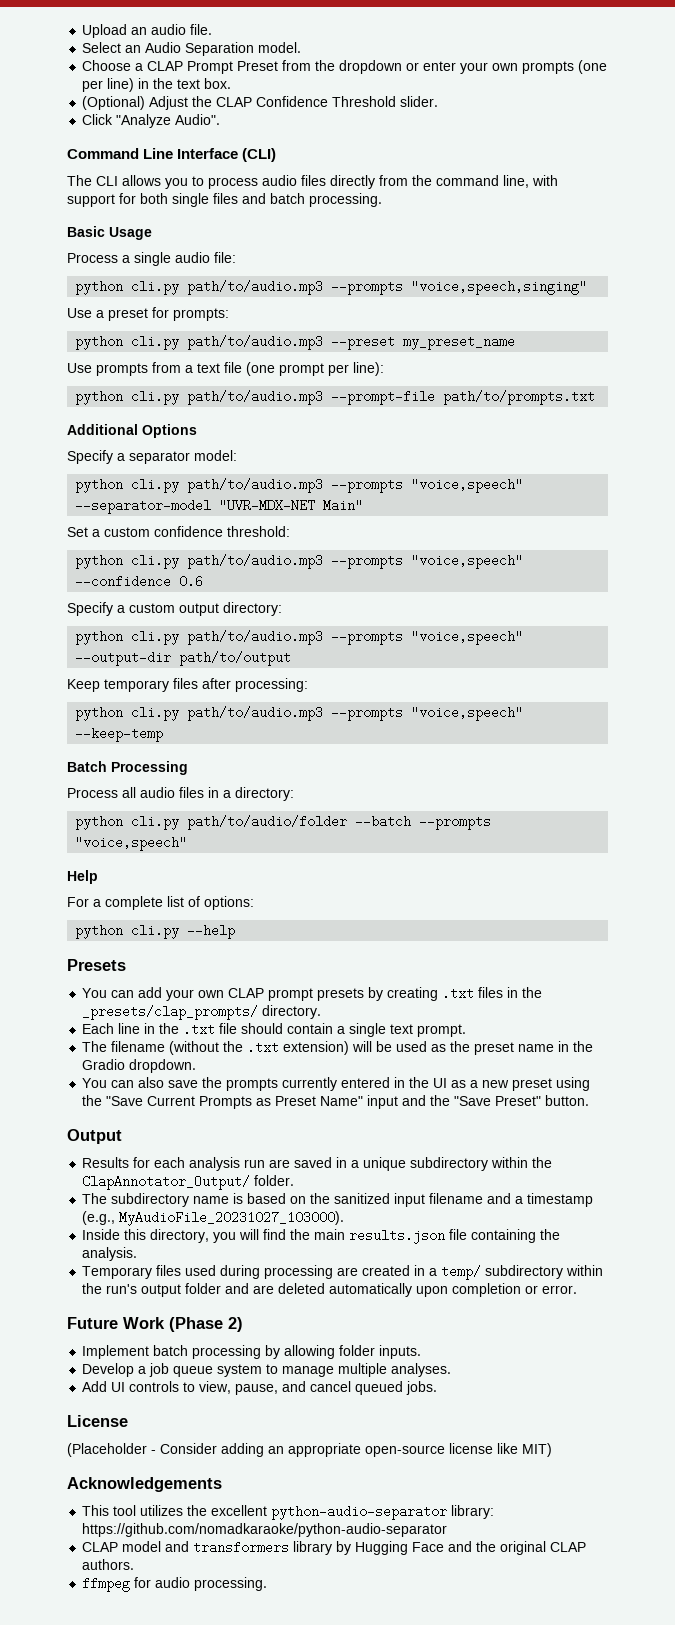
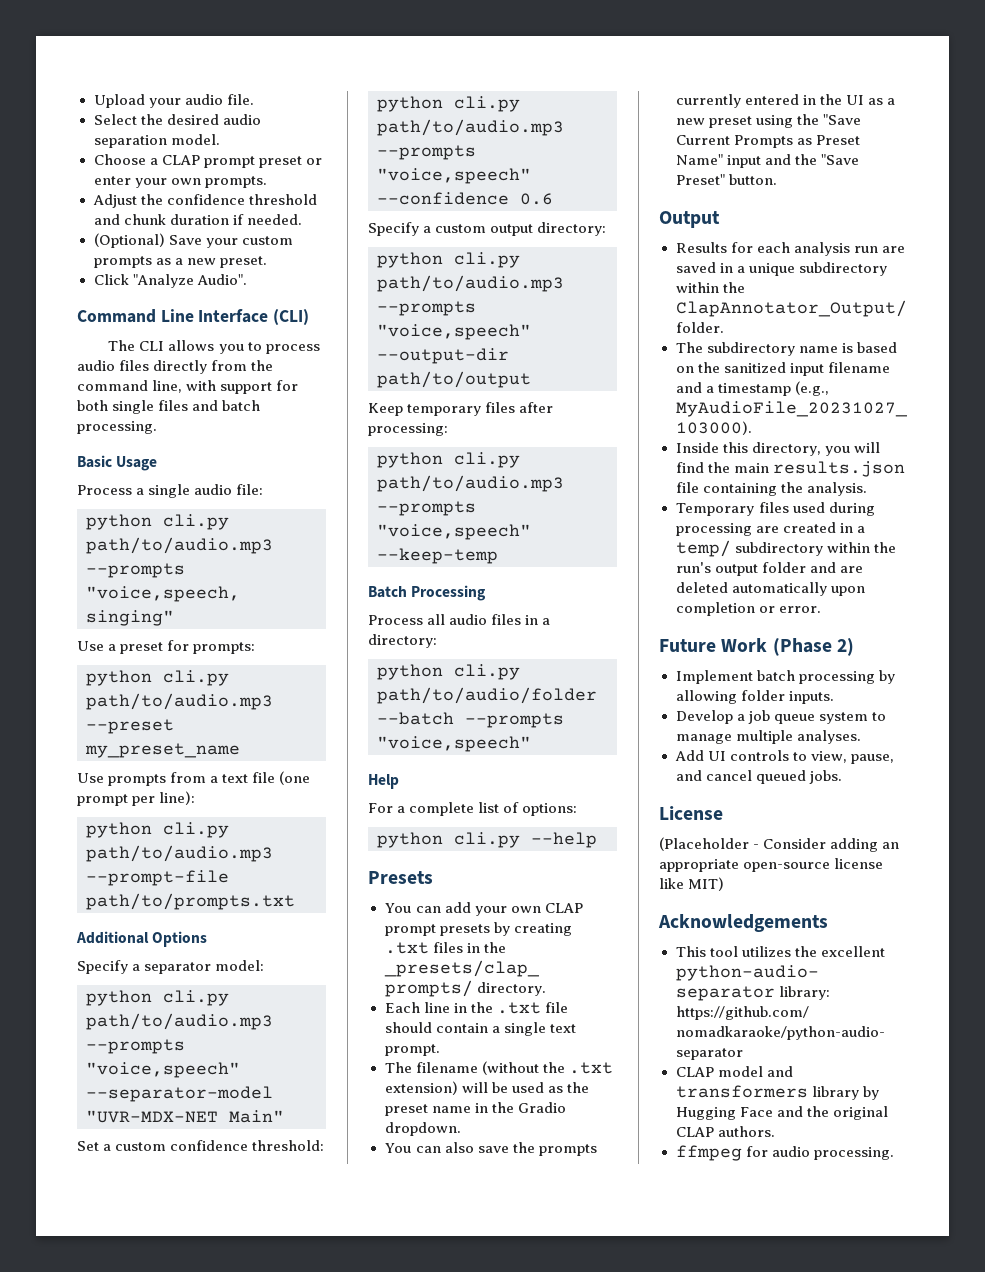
[131,27,148,35] an -> [148,98,181,108] your
[125,42,255,56] an Audio Separation -> [140,114,261,125] [93,135,167,148] the desired audio separation
[187,60,608,74] [82,78,232,92] [82,96,439,110] Prompt Preset from the dropdown or enter your own prompts (one per line) in the text box. // (Optional) Adjust the CLAP Confidence Threshold slider. -> [203,156,322,168] [93,176,267,188] [92,194,317,208] [93,214,302,225] [93,233,293,248] [93,256,267,268] prompt preset or enter your own prompts. // Adjust the confidence threshold and chunk duration if needed. // (Optional) Save your custom prompts as a new preset.

